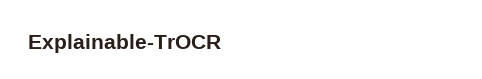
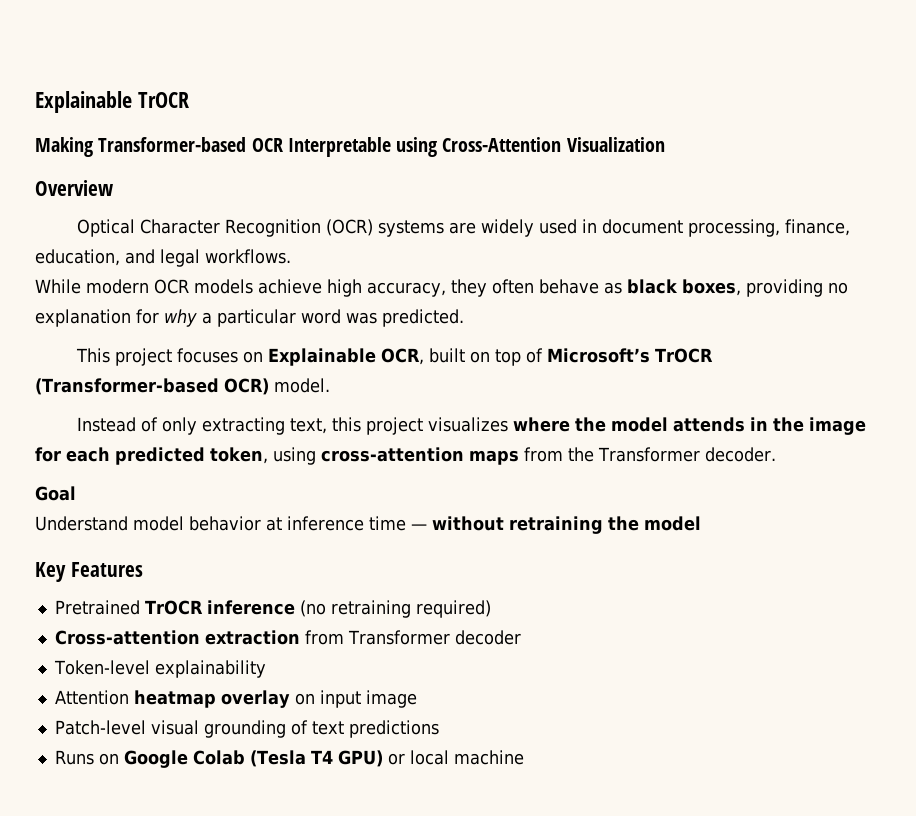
[28,34,221,53] Explainable-TrOCR -> [35,91,189,113] [35,137,665,157] [35,180,113,196] [76,219,850,237] [35,249,291,267] [35,279,848,297] [35,309,464,327] [75,348,713,366] [35,378,330,395] [76,417,866,435] [35,447,776,465] [35,486,76,501] [35,516,701,534] [35,562,143,582] [54,600,491,618] [54,630,521,645] [53,660,266,678] [54,690,417,708] [54,720,439,738] [54,750,524,768] Explainable TrOCR // Making Transformer-based OCR Interpretable using Cross-Attention Visualization // Overview // Optical Character Recognition (OCR) systems are widely used in document processing, finance, education, and legal workflows. // While modern OCR models achieve high accuracy, they often behave as black boxes, providing no explanation for why a particular word was predicted. // This project focuses on Explainable OCR, built on top of Microsoft’s TrOCR (Transformer-based OCR) model. // Instead of only extracting text, this project visualizes where the model attends in the image for each predicted token, using cross-attention maps from the Transformer decoder. // Goal // Understand model behavior at inference time — without retraining the model // Key Features // Pretrained TrOCR inference (no retraining required) // Cross-attention extraction from Transformer decoder // Token-level explainability // Attention heatmap overlay on input image // Patch-level visual grounding of text predictions // Runs on Google Colab (Tesla T4 GPU) or local machine

